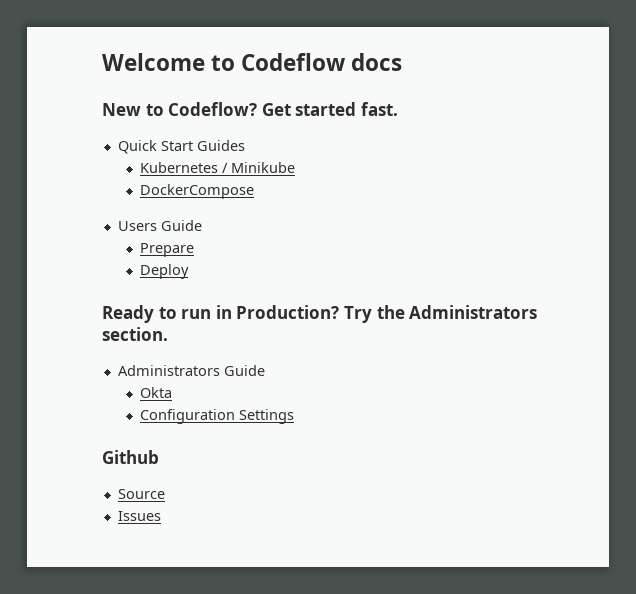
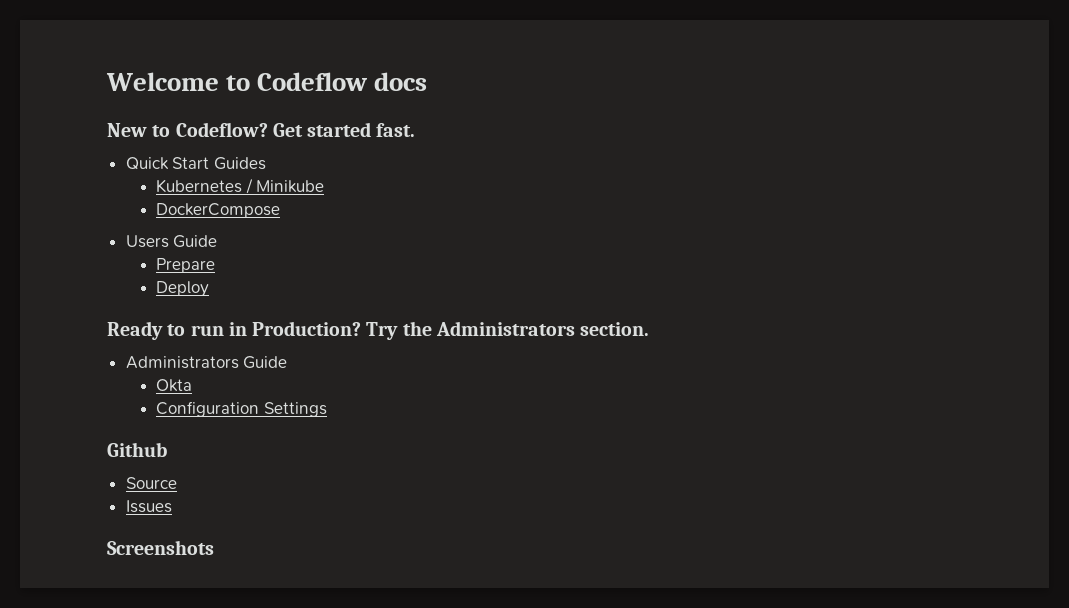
(161, 516) none -> [107,540,214,555] // Screenshots

